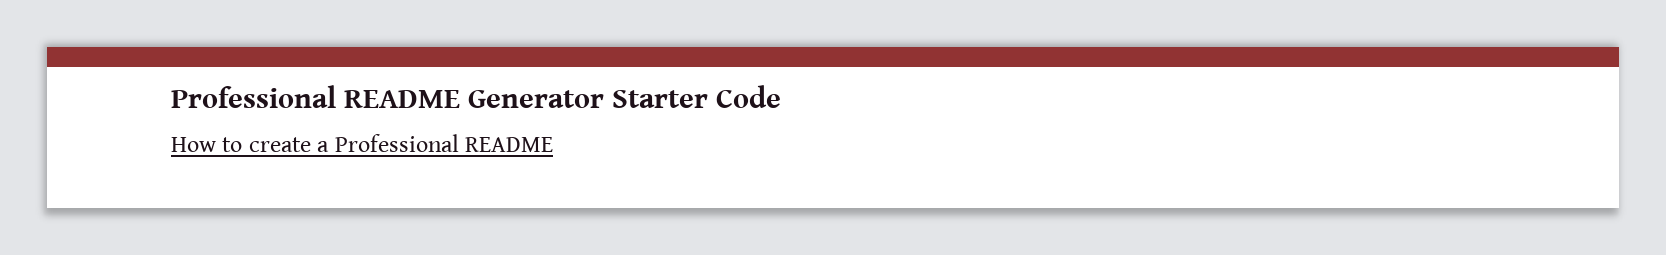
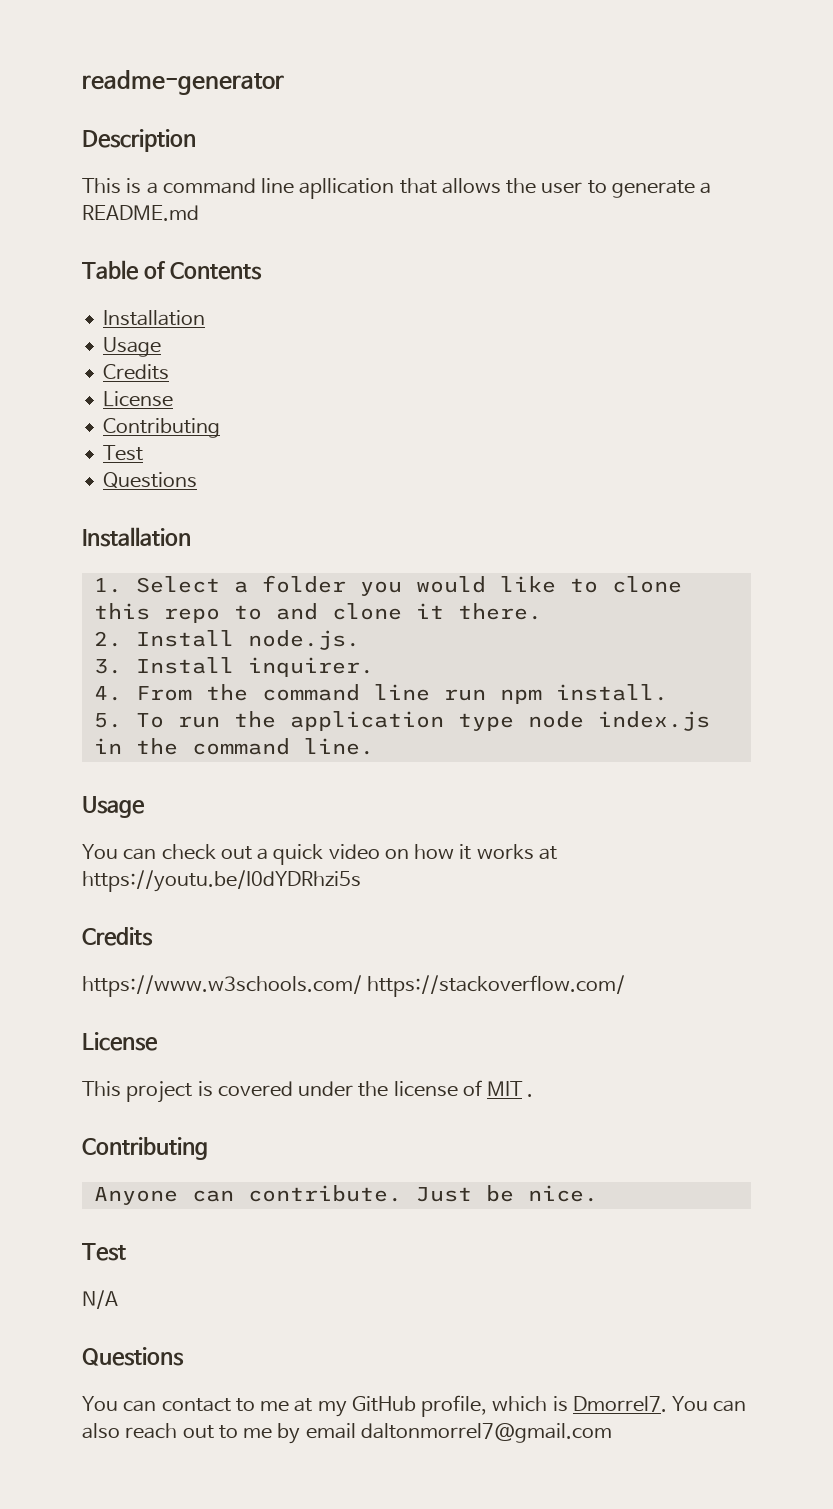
[171,85,782,108] [171,134,554,152] Professional README Generator Starter Code // How to create a Professional README -> [82,70,284,95] [82,129,196,152] [82,178,712,199] [82,205,199,221] [82,260,262,280] [103,310,206,326] [103,337,162,357] [103,364,170,380] [103,391,174,407] [103,418,221,438] [103,445,144,461] [103,472,198,488] [82,527,191,547] [93,575,682,596] [93,603,542,623] [93,630,360,650] [93,657,374,677] [93,684,668,704] [93,711,710,731] [93,738,374,755] [82,796,145,818] [82,844,557,865] [82,870,361,892] [82,927,153,946] [82,975,626,997] [82,1032,158,1051] [82,1080,534,1103] [82,1137,208,1160] [93,1185,598,1205] [82,1243,126,1261] [82,1290,118,1309] [82,1347,184,1366] [82,1395,747,1417] [82,1423,612,1444] readme-generator // Description // This is a command line apllication that allows the user to generate a README.md // Table of Contents // Installation // Usage // Credits // License // Contributing // Test // Questions // Installation // 1. Select a folder you would like to clone this repo to and clone it there. // 2. Install node.js. // 3. Install inquirer. // 4. From the command line run npm install. // 5. To run the application type node index.js in the command line. // Usage // You can check out a quick video on how it works at https://youtu.be/I0dYDRhzi5s // Credits // https://www.w3schools.com/ https://stackoverflow.com/ // License // This project is covered under the license of MIT . // Contributing // Anyone can contribute. Just be nice. // Test // N/A // Questions // You can contact to me at my GitHub profile, which is Dmorrel7. You can also reach out to me by email daltonmorrel7@gmail.com

